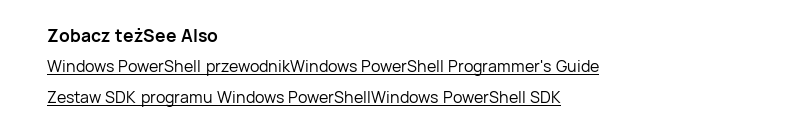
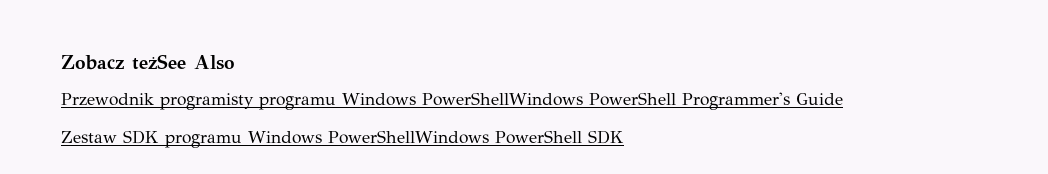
[47,60,357,76] Windows PowerShell przewodnikWindows -> [61,92,583,110] Przewodnik programisty programu Windows PowerShellWindows

